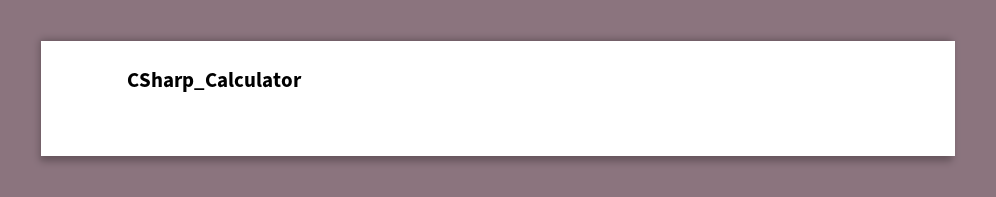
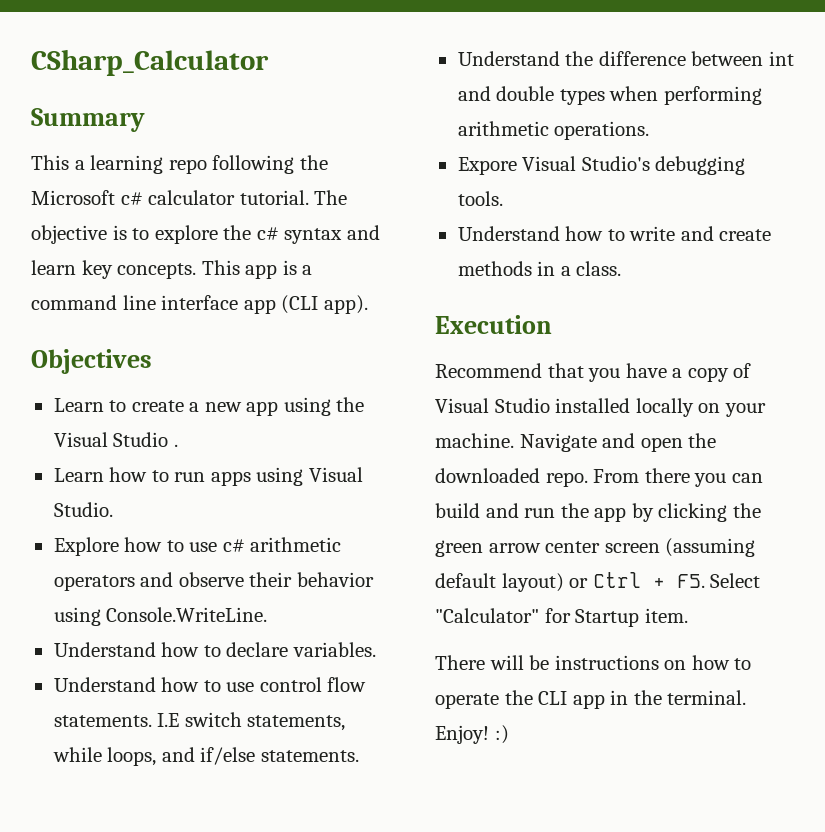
(302, 82) none -> [31,108,145,132] [31,155,328,174] [31,190,348,205] [31,225,380,244] [31,260,313,279] [31,295,368,314] [31,349,152,374] [53,397,365,416] [53,432,178,447] [53,467,363,486] [53,502,113,517] [53,537,342,556] [53,572,374,591] [53,607,268,626] [53,642,376,657] [53,677,367,692] [53,712,346,731] [52,747,359,766] [457,51,794,66] [457,86,762,105] [457,121,650,140] [457,156,746,175] [457,191,503,206] [457,226,772,241] [457,261,622,276] [435,315,552,334] [435,363,752,382] [435,398,766,417] [435,433,717,452] [435,468,763,487] [435,503,761,522] [435,538,756,557] [435,572,761,592] [435,608,688,627] [435,655,752,670] [435,690,747,709] [435,725,509,744] // Summary // This a learning repo following the Microsoft c# calculator tutorial. The objective is to explore the c# syntax and learn key concepts. This app is a command line interface app (CLI app). // Objectives // Learn to create a new app using the Visual Studio . // Learn how to run apps using Visual Studio. // Explore how to use c# arithmetic operators and observe their behavior using Console.WriteLine. // Understand how to declare variables. // Understand how to use control flow statements. I.E switch statements, while loops, and if/else statements. // Understand the difference between int and double types when performing arithmetic operations. // Expore Visual Studio's debugging tools. // Understand how to write and create methods in a class. // Execution // Recommend that you have a copy of Visual Studio installed locally on your machine. Navigate and open the downloaded repo. From there you can build and run the app by clicking the green arrow center screen (assuming default layout) or Ctrl + F5. Select "Calculator" for Startup item. // There will be instructions on how to operate the CLI app in the terminal. Enjoy! :)

